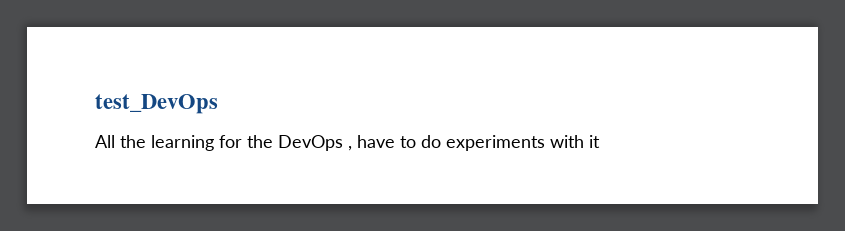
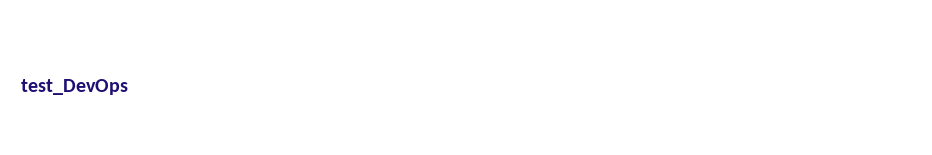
[95,135,600,151] // All the learning for the DevOps , have to do experiments with it -> (128, 87) none

